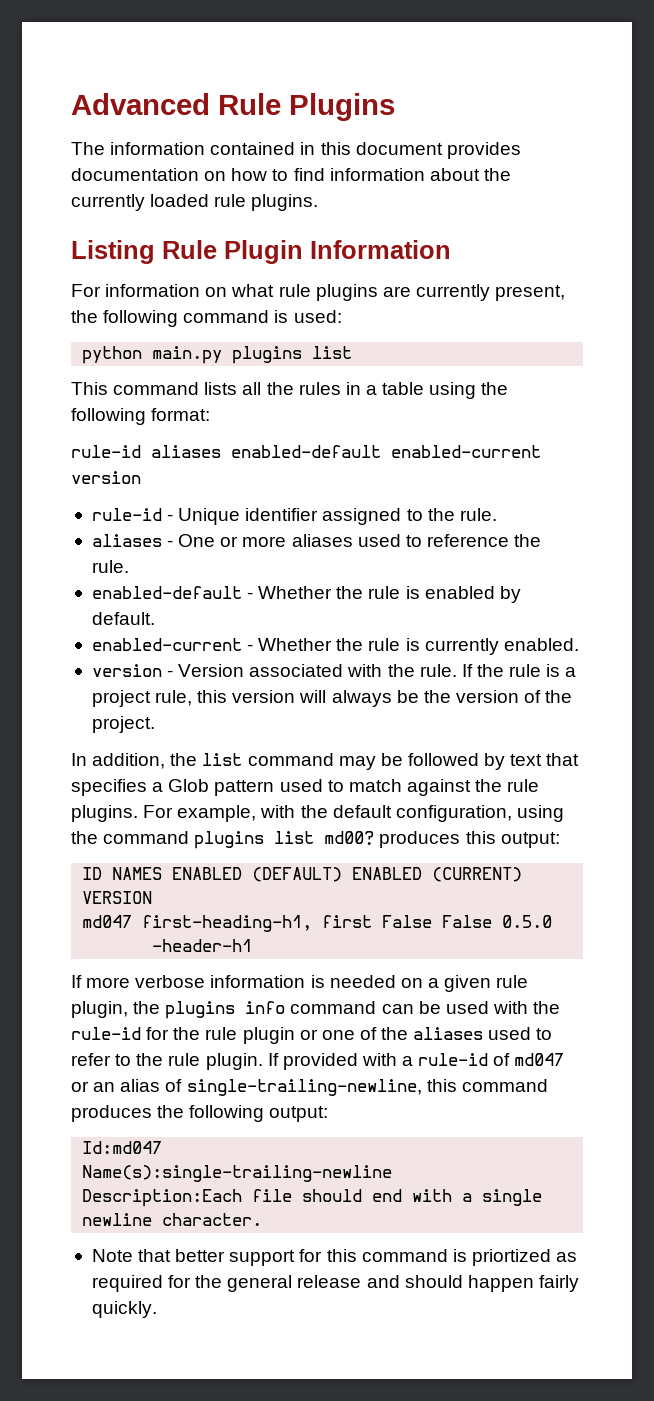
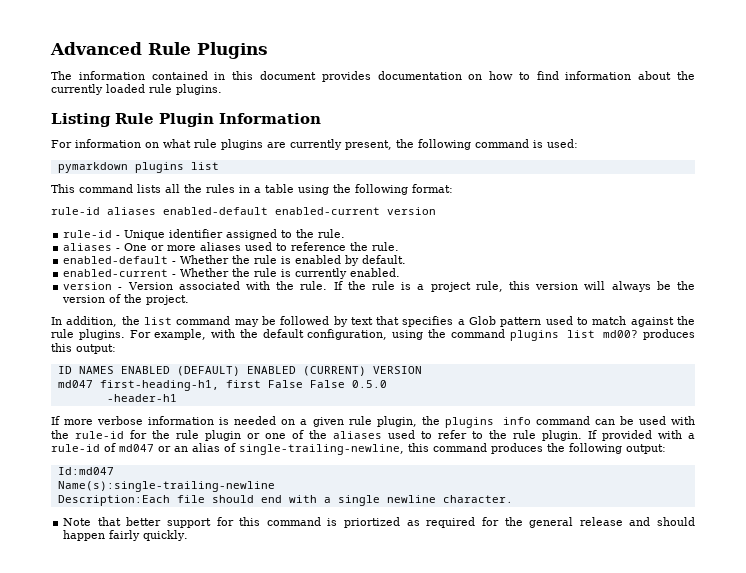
[82,346,223,364] python main.py -> [57,162,128,173] pymarkdown

